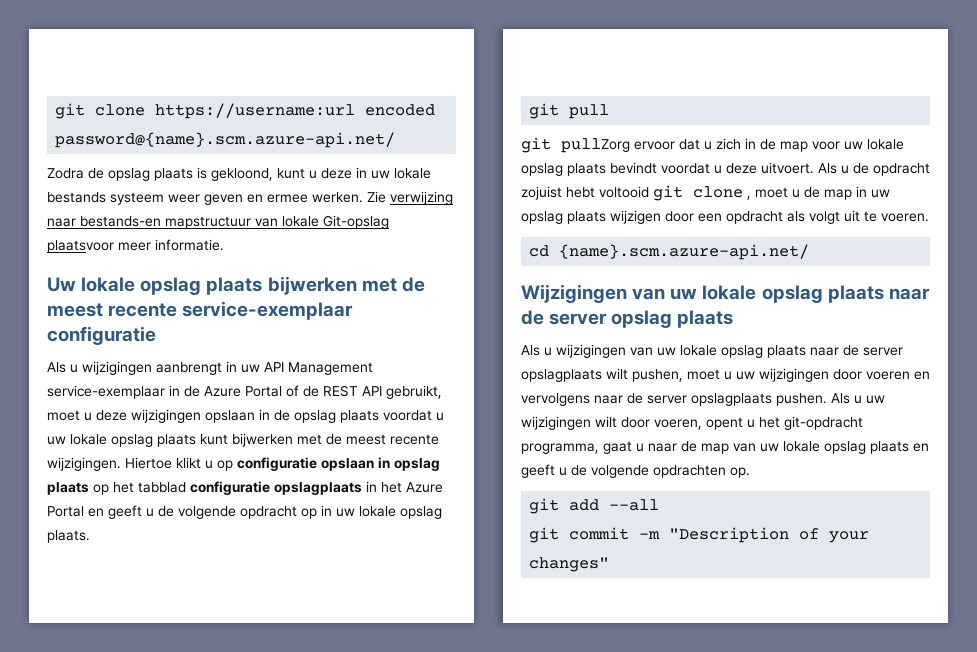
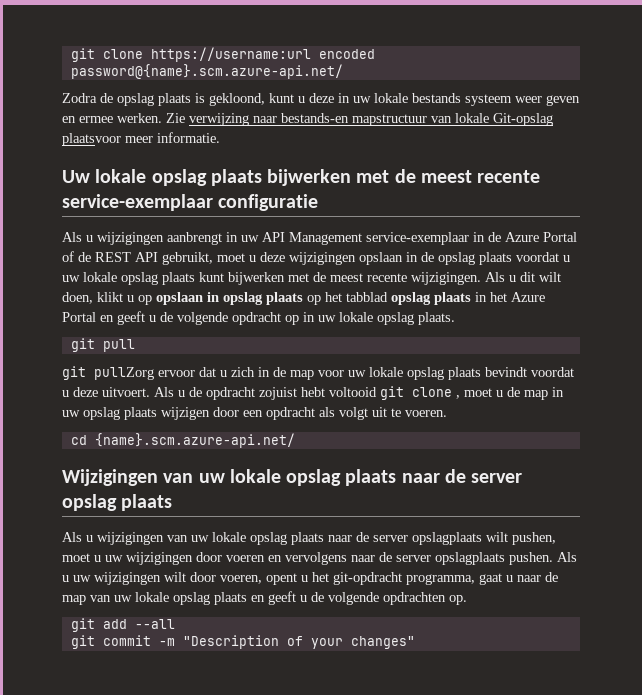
[125,457,172,469] Hiertoe -> [485,272,561,282] [62,292,93,304] Als u dit wilt doen,
[237,457,317,471] configuratie -> (152, 300) none
[190,481,362,495] configuratie opslagplaats -> [391,292,471,305] opslag plaats

